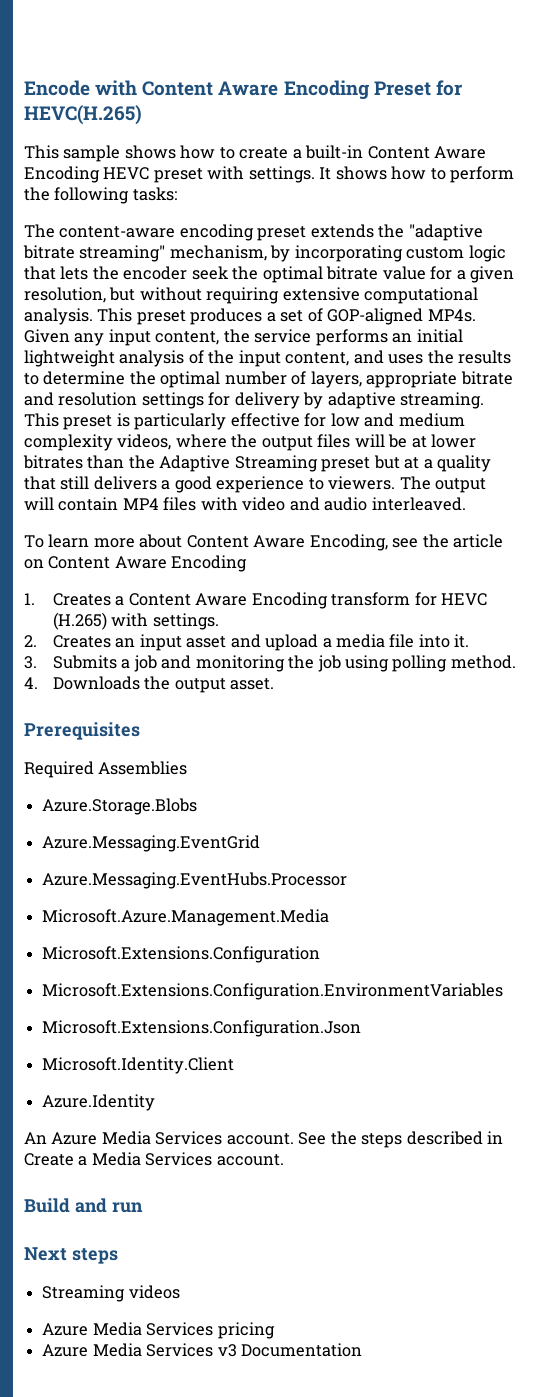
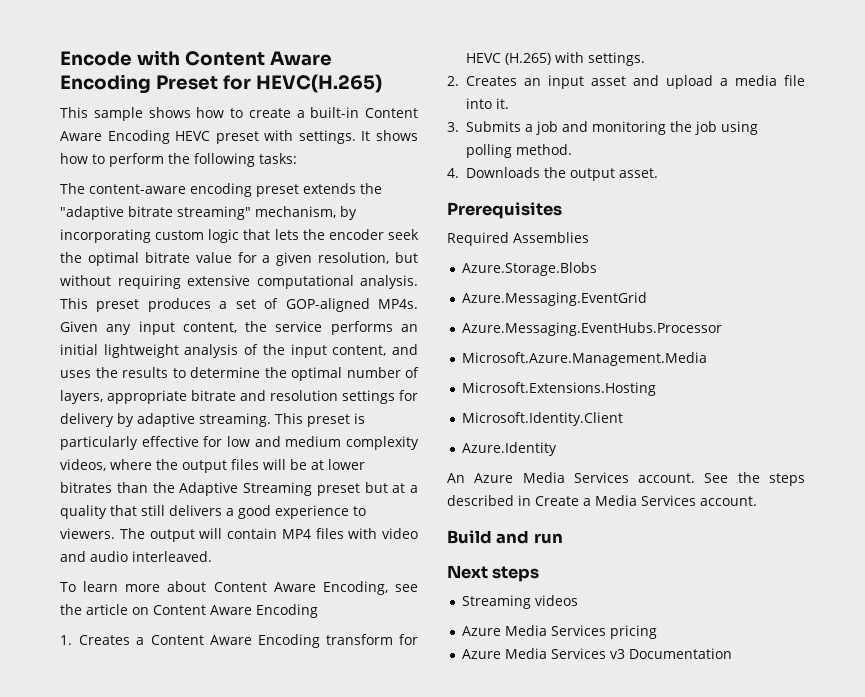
[42,946,321,963] [42,983,504,1000] [42,1020,362,1037] Microsoft.Extensions.Configuration // Microsoft.Extensions.Configuration.EnvironmentVariables // Microsoft.Extensions.Configuration.Json -> [461,382,656,396] Microsoft.Extensions.Hosting

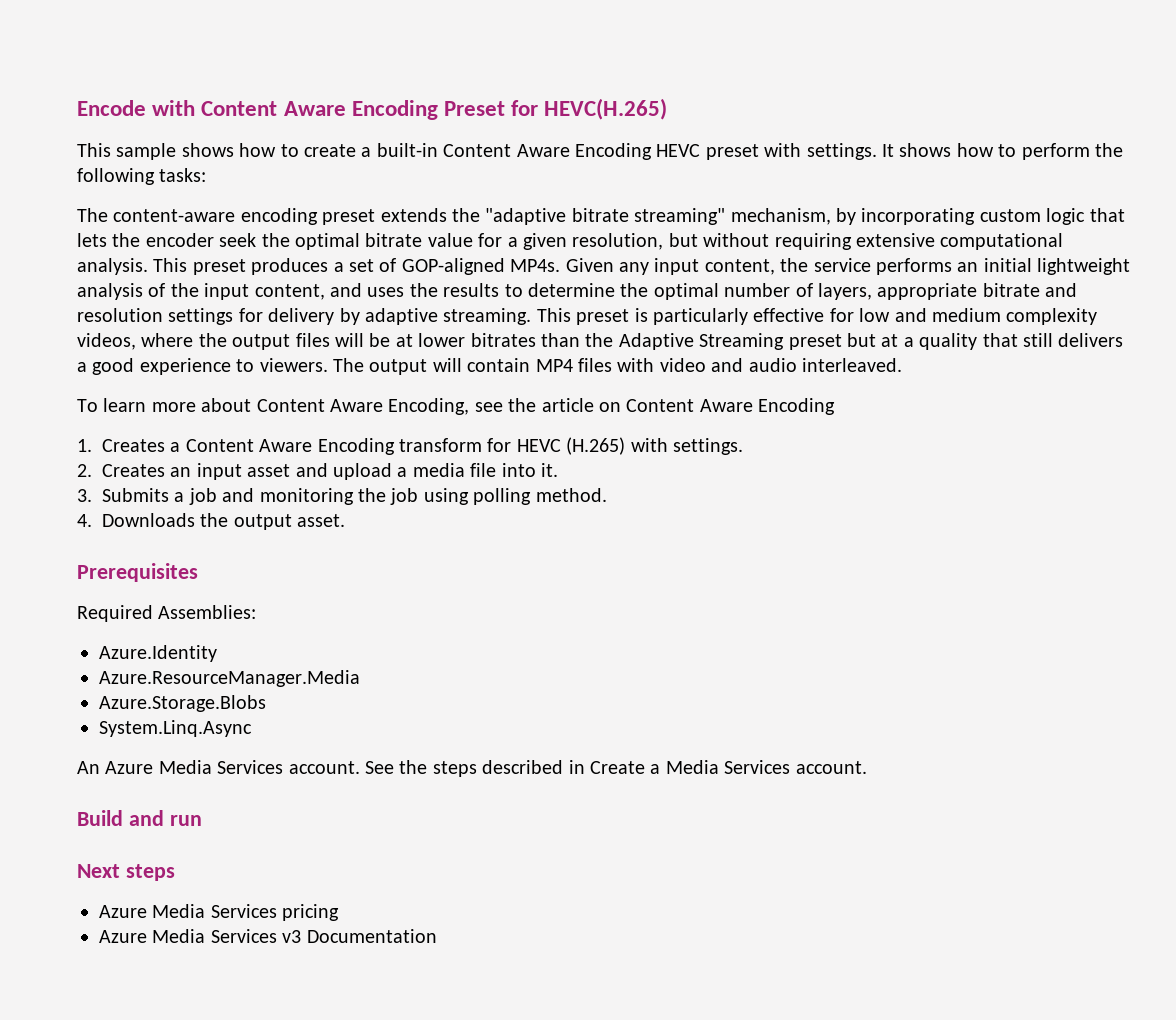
[513,232,589,243] [461,262,597,276] [461,292,647,306] [461,322,722,336] [461,352,707,366] [461,382,656,396] [461,412,623,426] [461,442,557,456] Assemblies // Azure.Storage.Blobs // Azure.Messaging.EventGrid // Azure.Messaging.EventHubs.Processor // Microsoft.Azure.Management.Media // Microsoft.Extensions.Hosting // Microsoft.Identity.Client // Azure.Identity -> [158,605,257,619] [99,645,217,662] [99,670,360,687] [99,695,266,712] [99,720,252,737] Assemblies: // Azure.Identity // Azure.ResourceManager.Media // Azure.Storage.Blobs // System.Linq.Async
[461,595,578,609] // Streaming videos -> (175, 872) none

